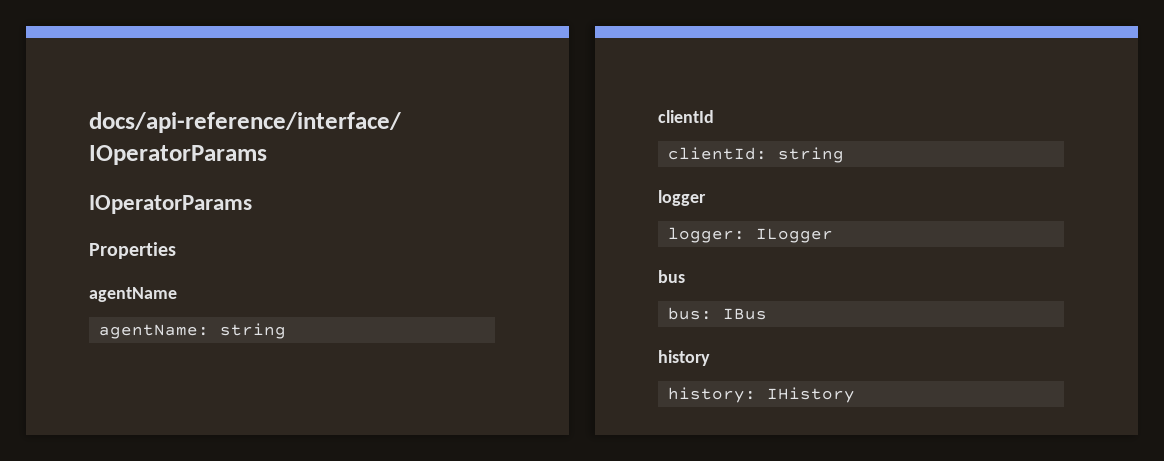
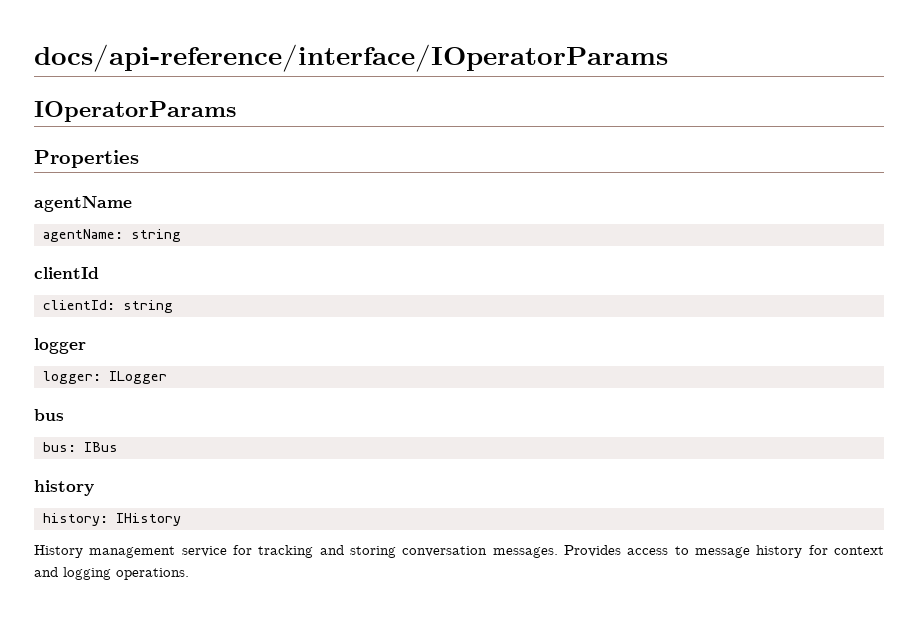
(855, 395) none -> [34,545,885,558] [34,567,189,580] // History management service for tracking and storing conversation messages. Provides access to message history for context and logging operations.

